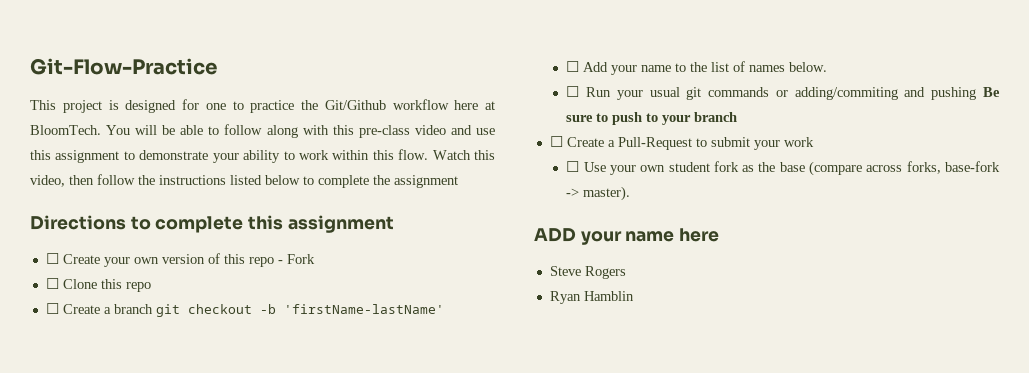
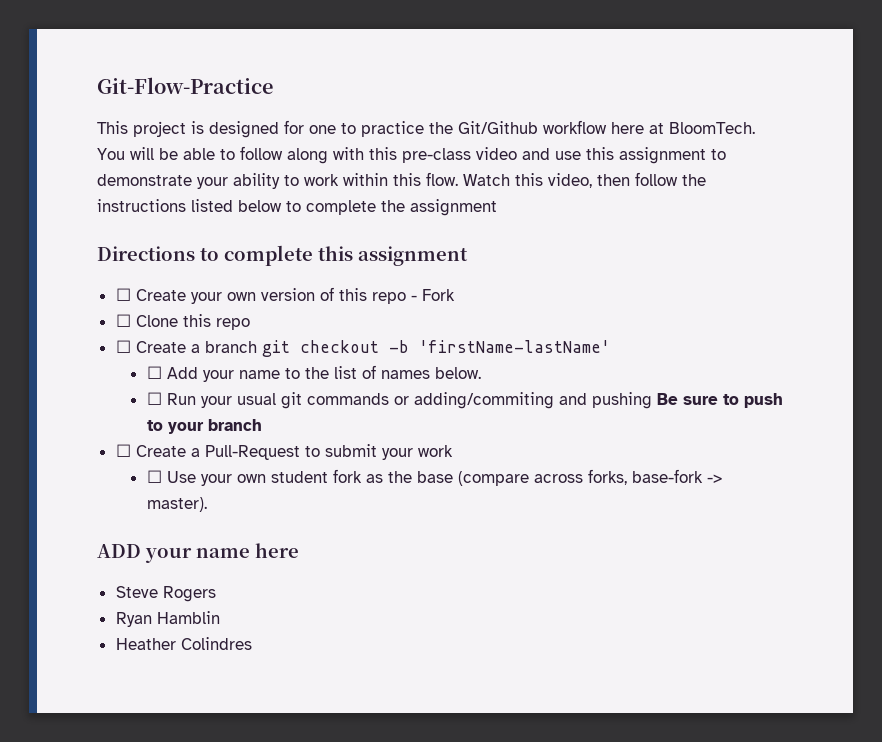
(634, 296) none -> [115,637,252,650] // Heather Colindres

